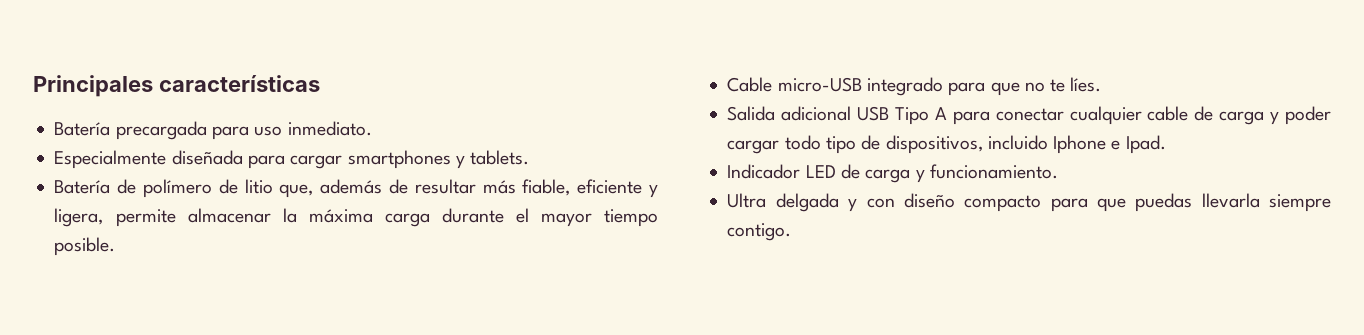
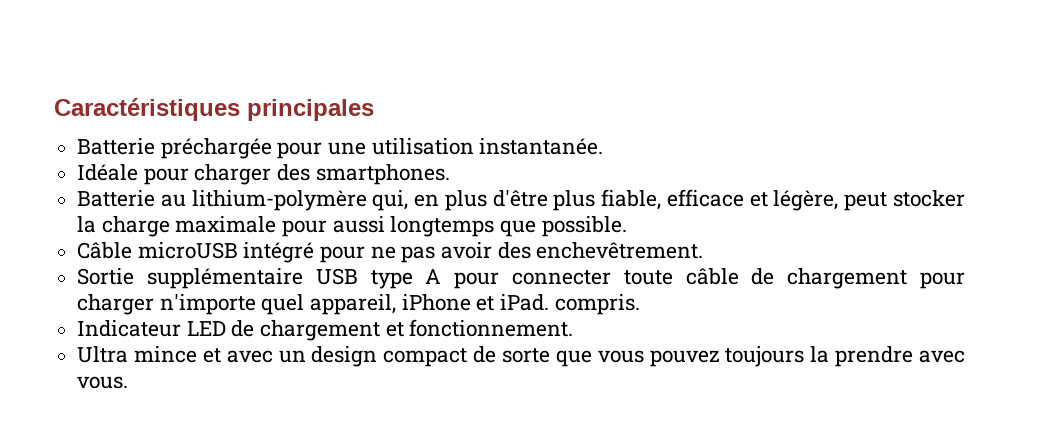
[33,75,320,97] [54,121,372,140] [54,150,530,169] [54,179,658,198] [54,208,659,227] [54,237,116,256] [727,77,1102,96] [727,106,1331,125] [727,135,1166,154] [727,164,1058,183] [727,193,1331,212] [727,223,792,241] Principales características // Batería precargada para uso inmediato. // Especialmente diseñada para cargar smartphones y tablets. // Batería de polímero de litio que, además de resultar más fiable, eficiente y ligera, permite almacenar la máxima carga durante el mayor tiempo posible. // Cable micro-USB integrado para que no te líes. // Salida adicional USB Tipo A para conectar cualquier cable de carga y poder cargar todo tipo de dispositivos, incluido Iphone e Ipad. // Indicador LED de carga y funcionamiento. // Ultra delgada y con diseño compacto para que puedas llevarla siempre contigo. -> [54,98,374,121] [77,138,604,159] [77,164,450,185] [77,189,965,211] [77,216,627,237] [77,242,704,263] [77,268,965,289] [77,294,640,315] [77,319,574,341] [77,346,965,367] [77,376,129,389] Caractéristiques principales // Batterie préchargée pour une utilisation instantanée. // Idéale pour charger des smartphones. // Batterie au lithium-polymère qui, en plus d'être plus fiable, efficace et légère, peut stocker la charge maximale pour aussi longtemps que possible. // Câble microUSB intégré pour ne pas avoir des enchevêtrement. // Sortie supplémentaire USB type A pour connecter toute câble de chargement pour charger n'importe quel appareil, iPhone et iPad. compris. // Indicateur LED de chargement et fonctionnement. // Ultra mince et avec un design compact de sorte que vous pouvez toujours la prendre avec vous.

